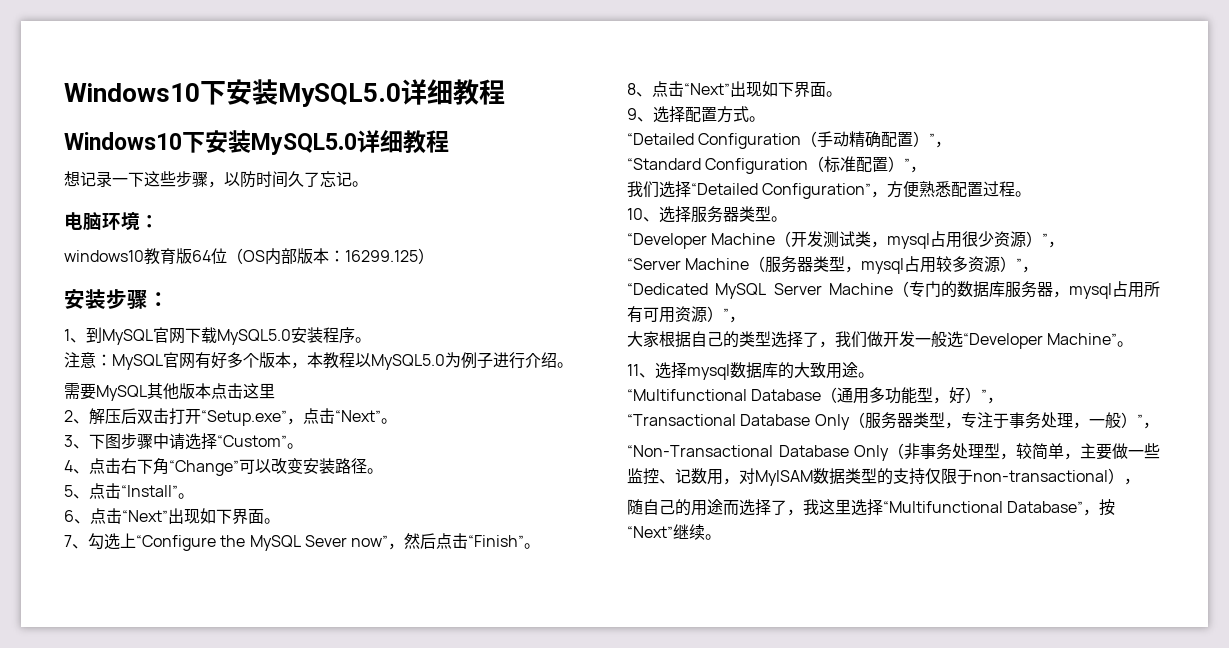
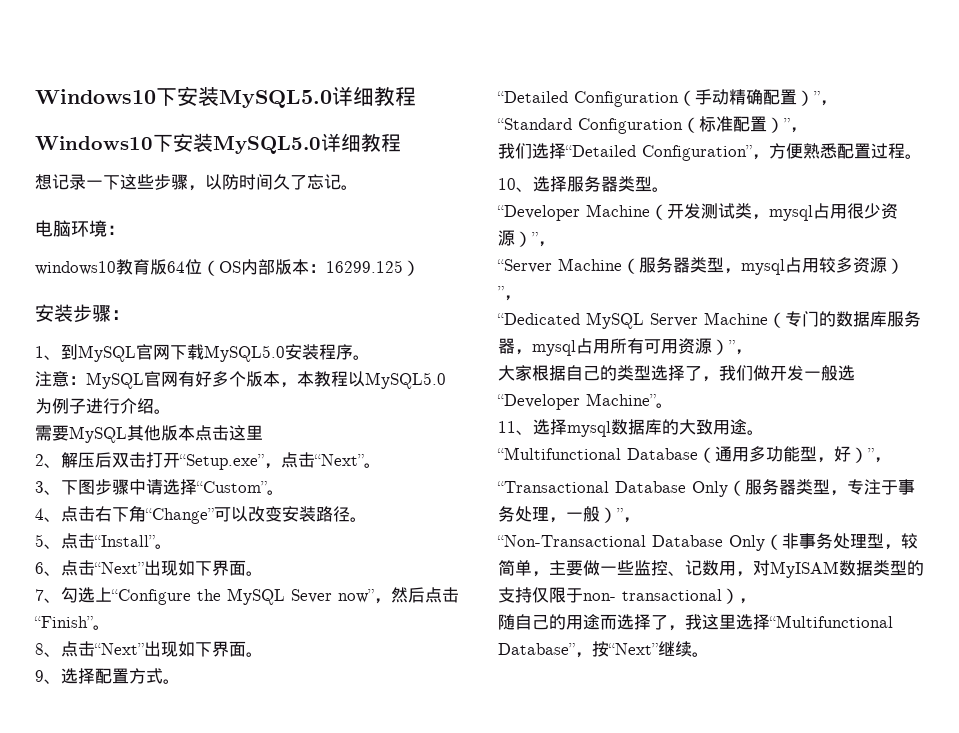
[973,470,1108,482] non-transactional -> [583,589,722,601] non- transactional

